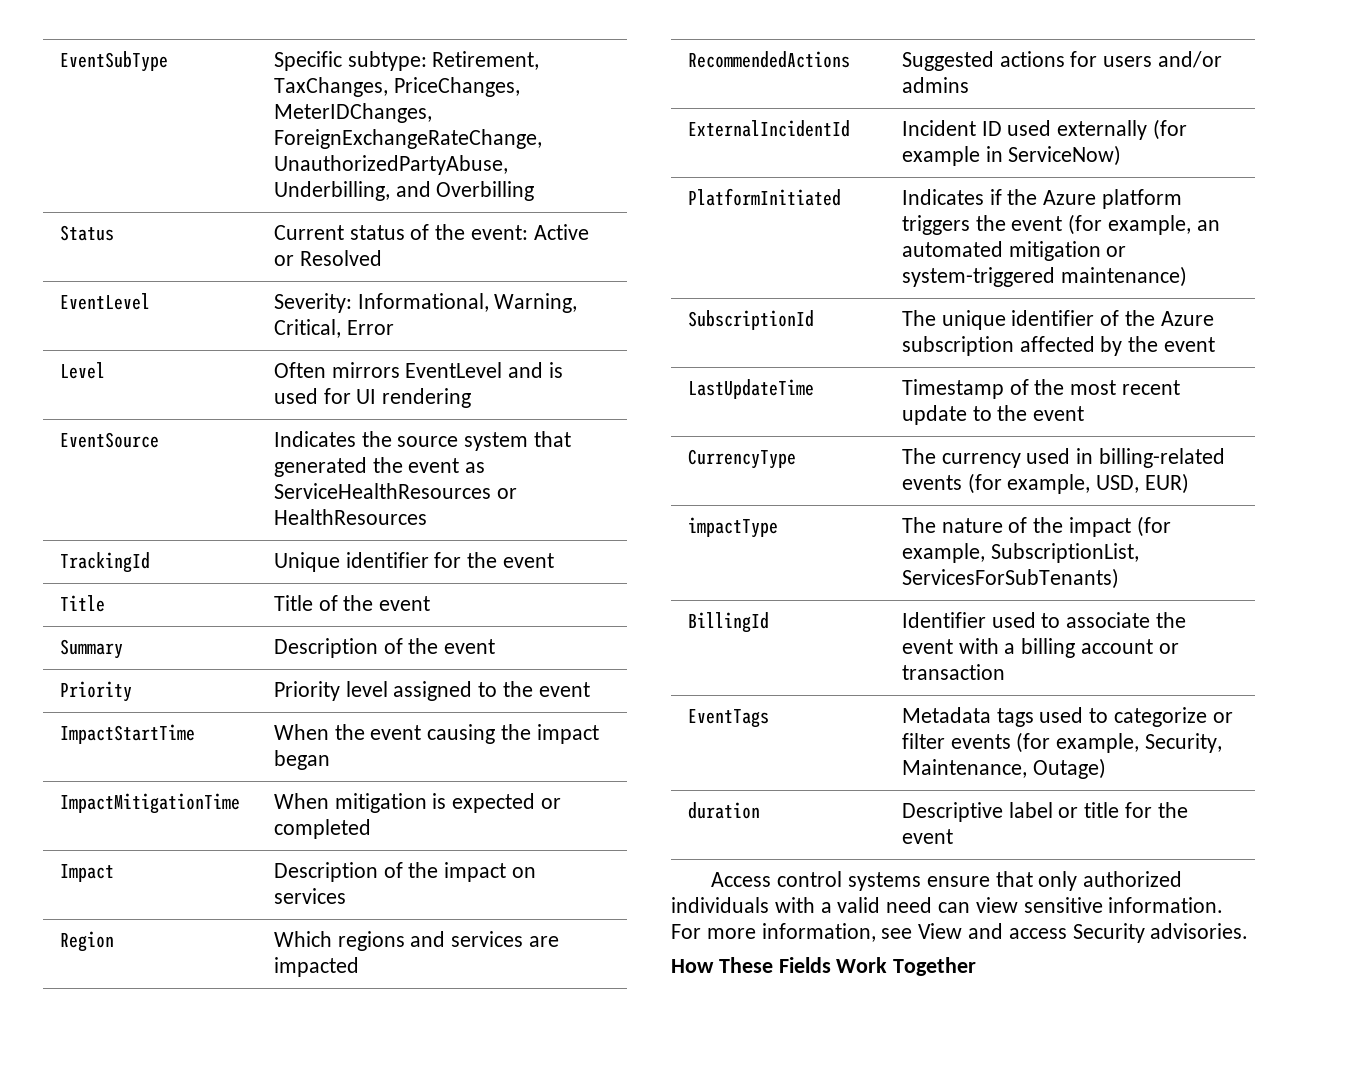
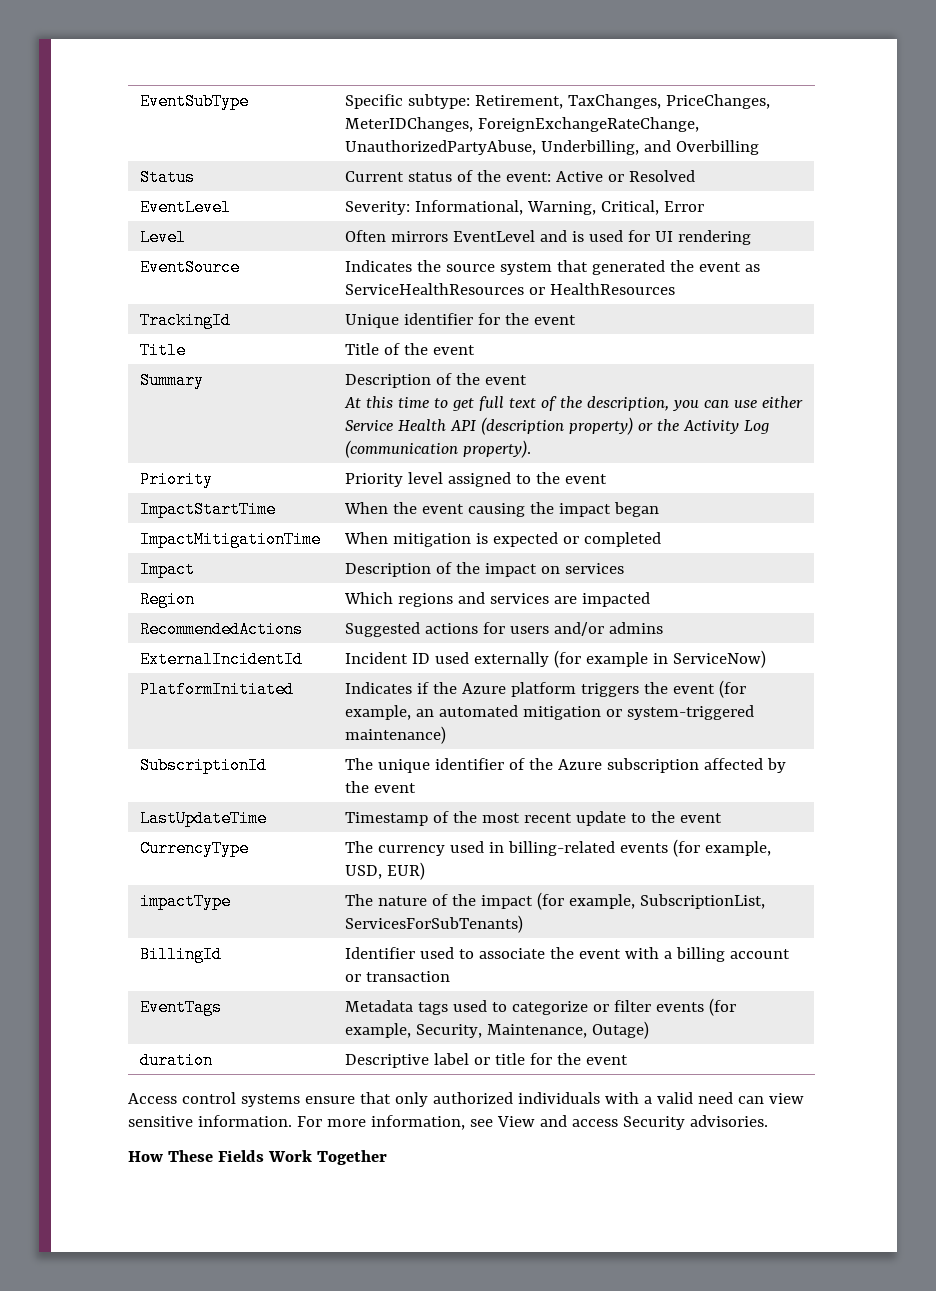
(496, 646) none -> [344,396,804,411] [345,417,770,435] [345,440,532,458] // At this time to get full text of the description, you can use either Service Health API (description property) or the Activity Log (communication property).

